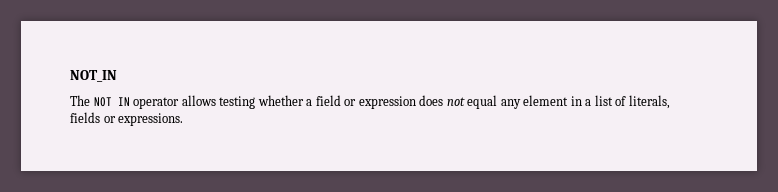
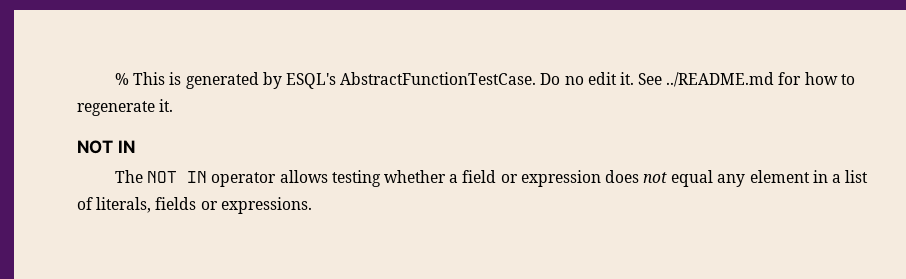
[70,70,117,82] NOT_IN -> [115,72,855,89] [77,99,174,116] [77,140,135,154] % This is generated by ESQL's AbstractFunctionTestCase. Do no edit it. See ../README.md for how to regenerate it. // NOT IN

